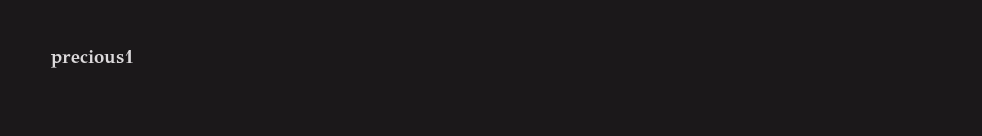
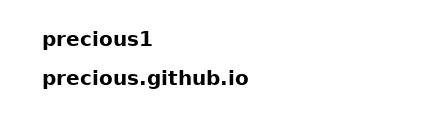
(134, 59) none -> [42,70,249,89] // precious.github.io

